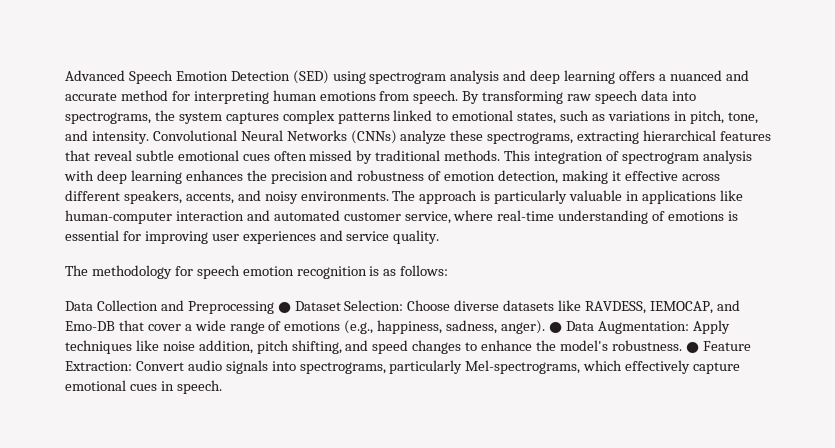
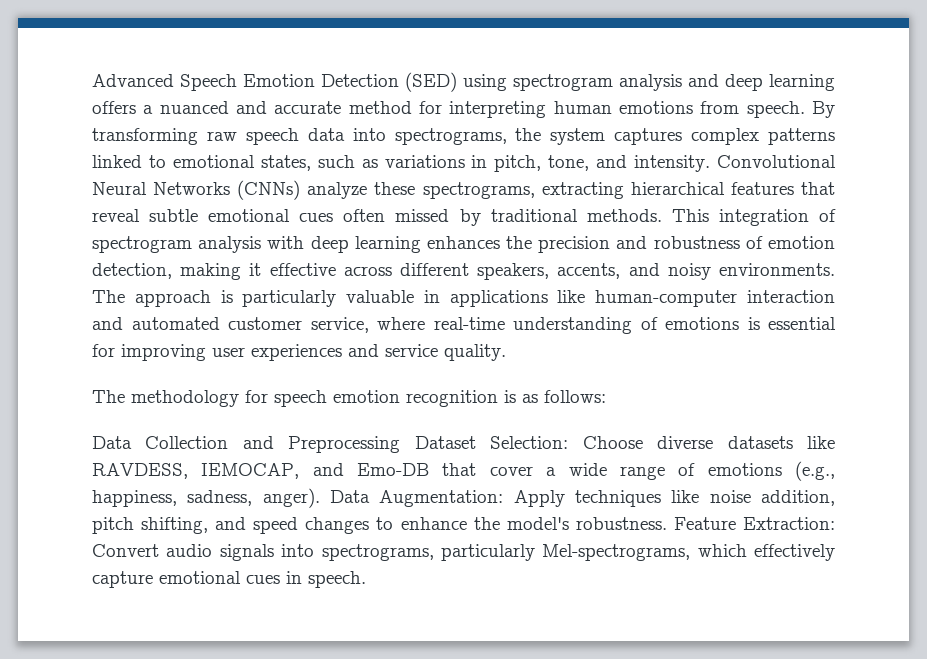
[277,302,291,313] ● -> (401, 444) none
[548,322,562,333] ● -> (320, 498) none
[685,342,699,353] ● -> (667, 523) none

